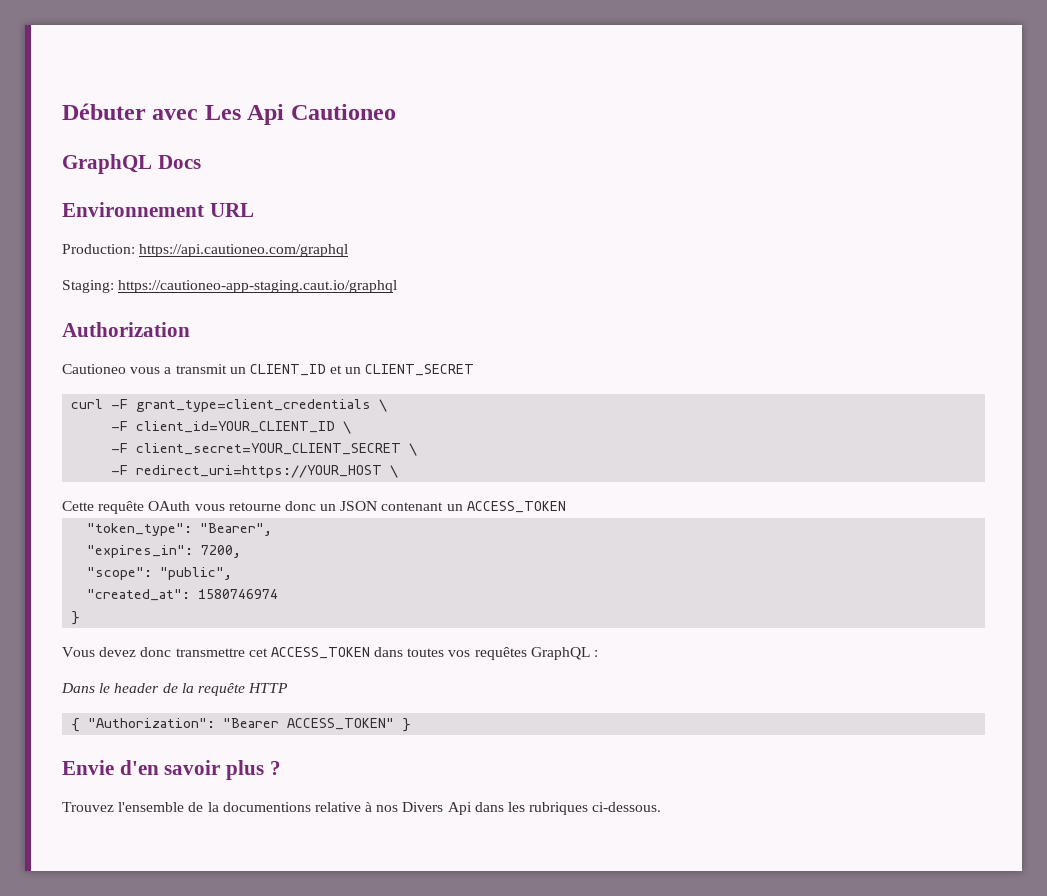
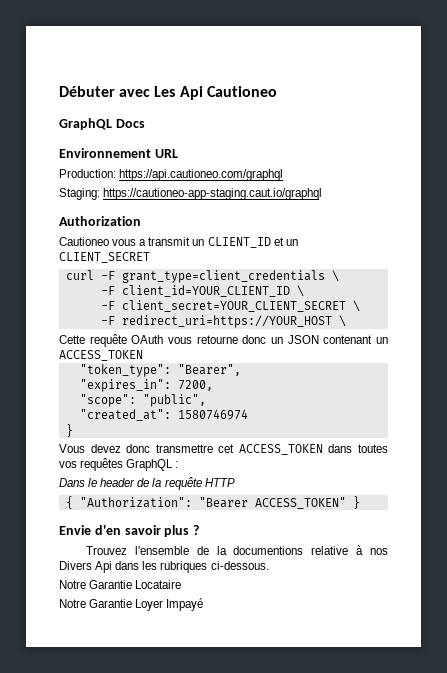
(662, 807) none -> [59,580,182,589] [59,598,204,611] // Notre Garantie Locataire // Notre Garantie Loyer Impayé

